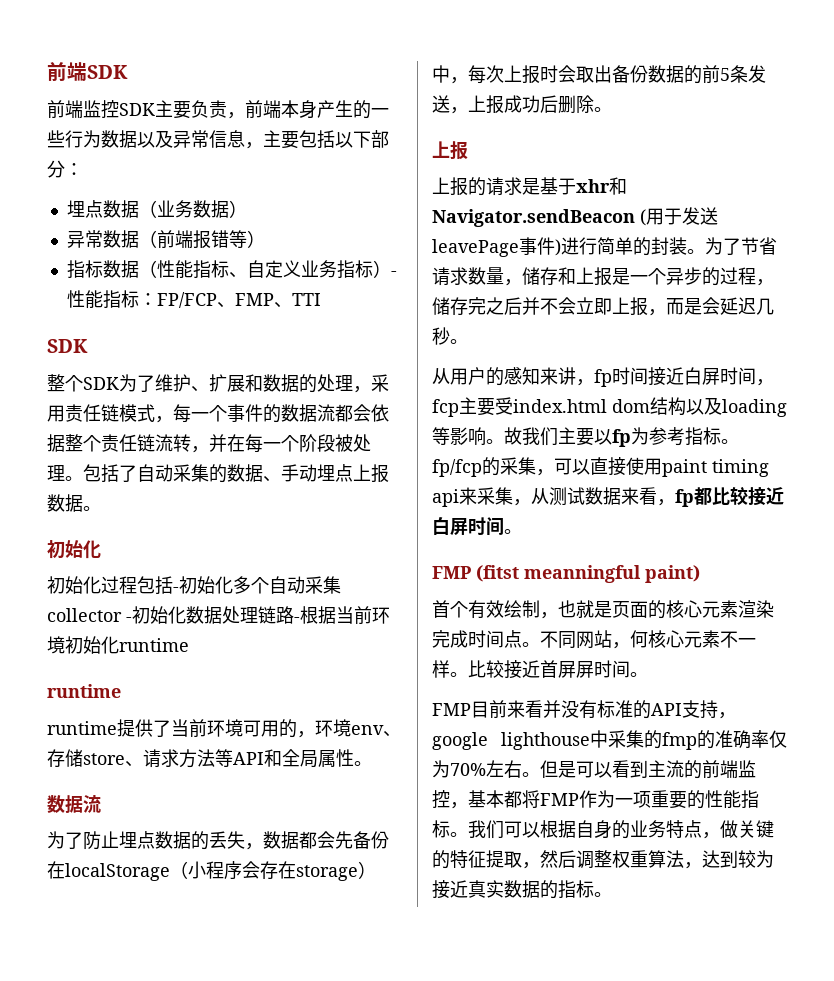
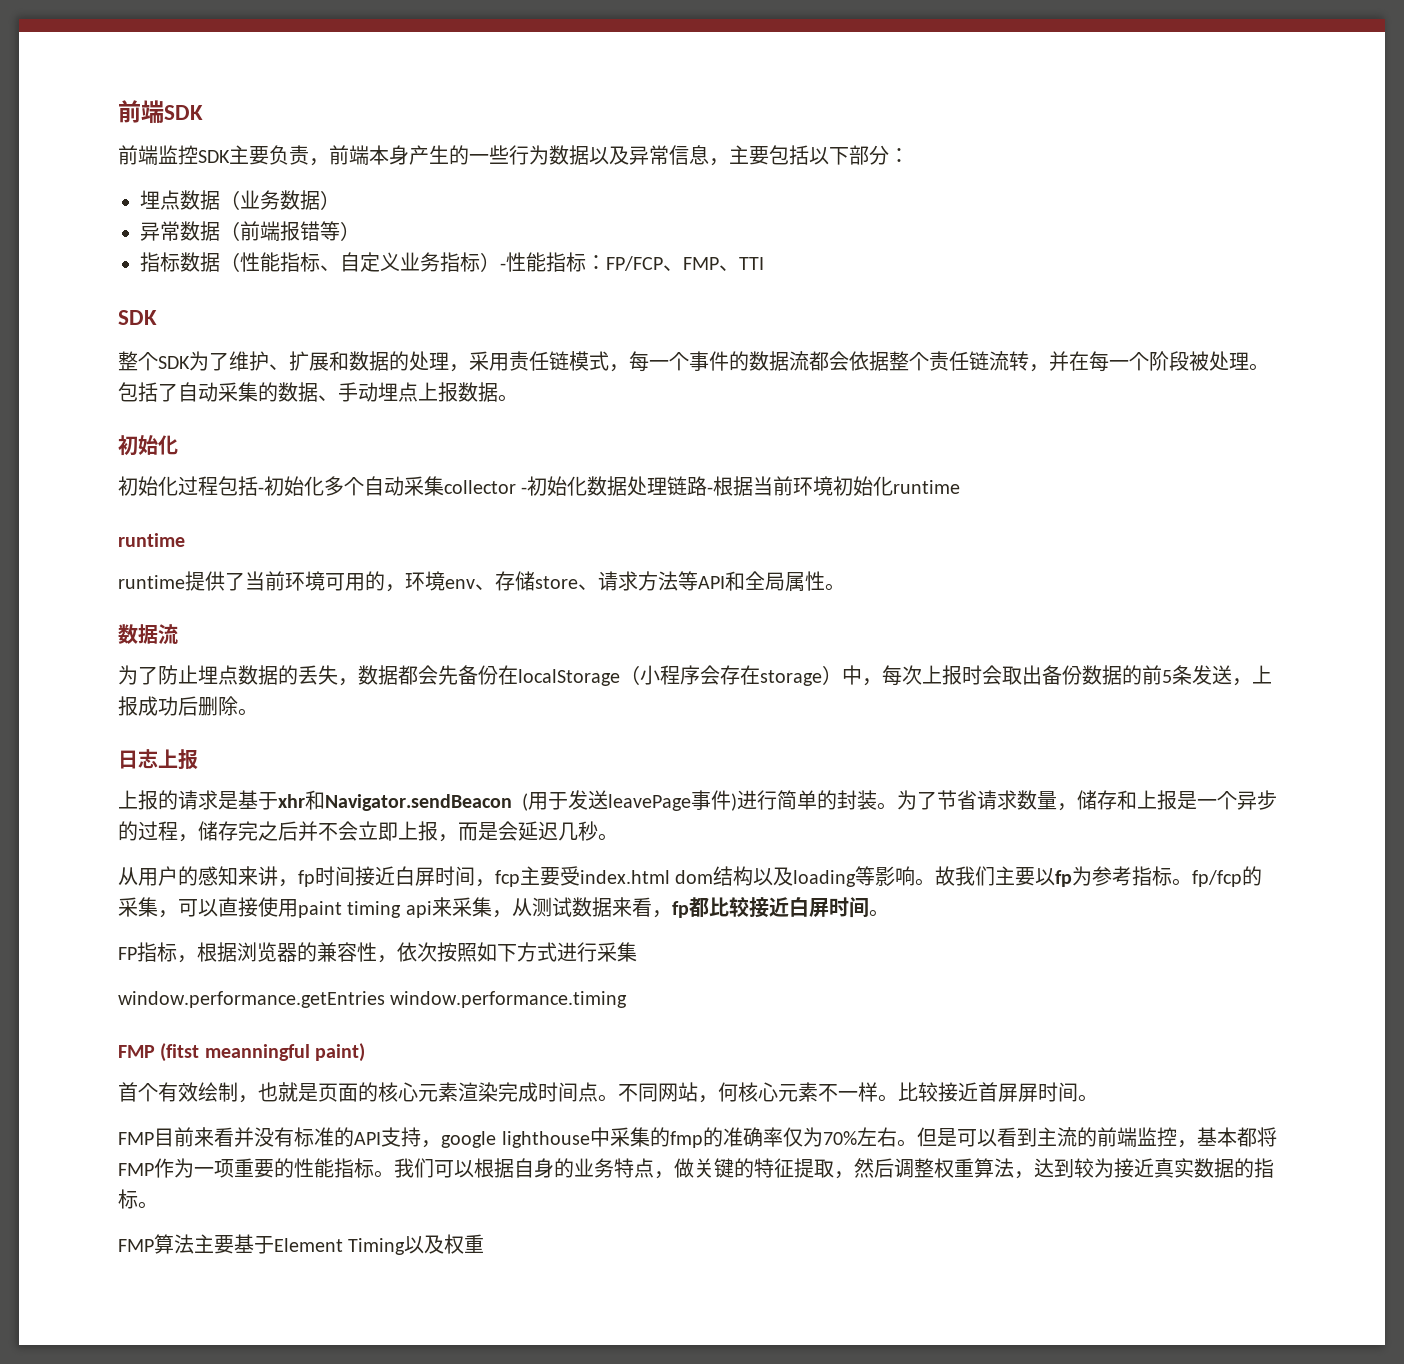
(612, 109) none -> [118,749,158,769] 日志
(522, 531) none -> [118,942,637,963] [118,991,628,1008] // FP指标，根据浏览器的兼容性，依次按照如下方式进行采集 // window.performance.getEntries window.performance.timing
(612, 894) none -> [118,1234,485,1255] // FMP算法主要基于Element Timing以及权重

